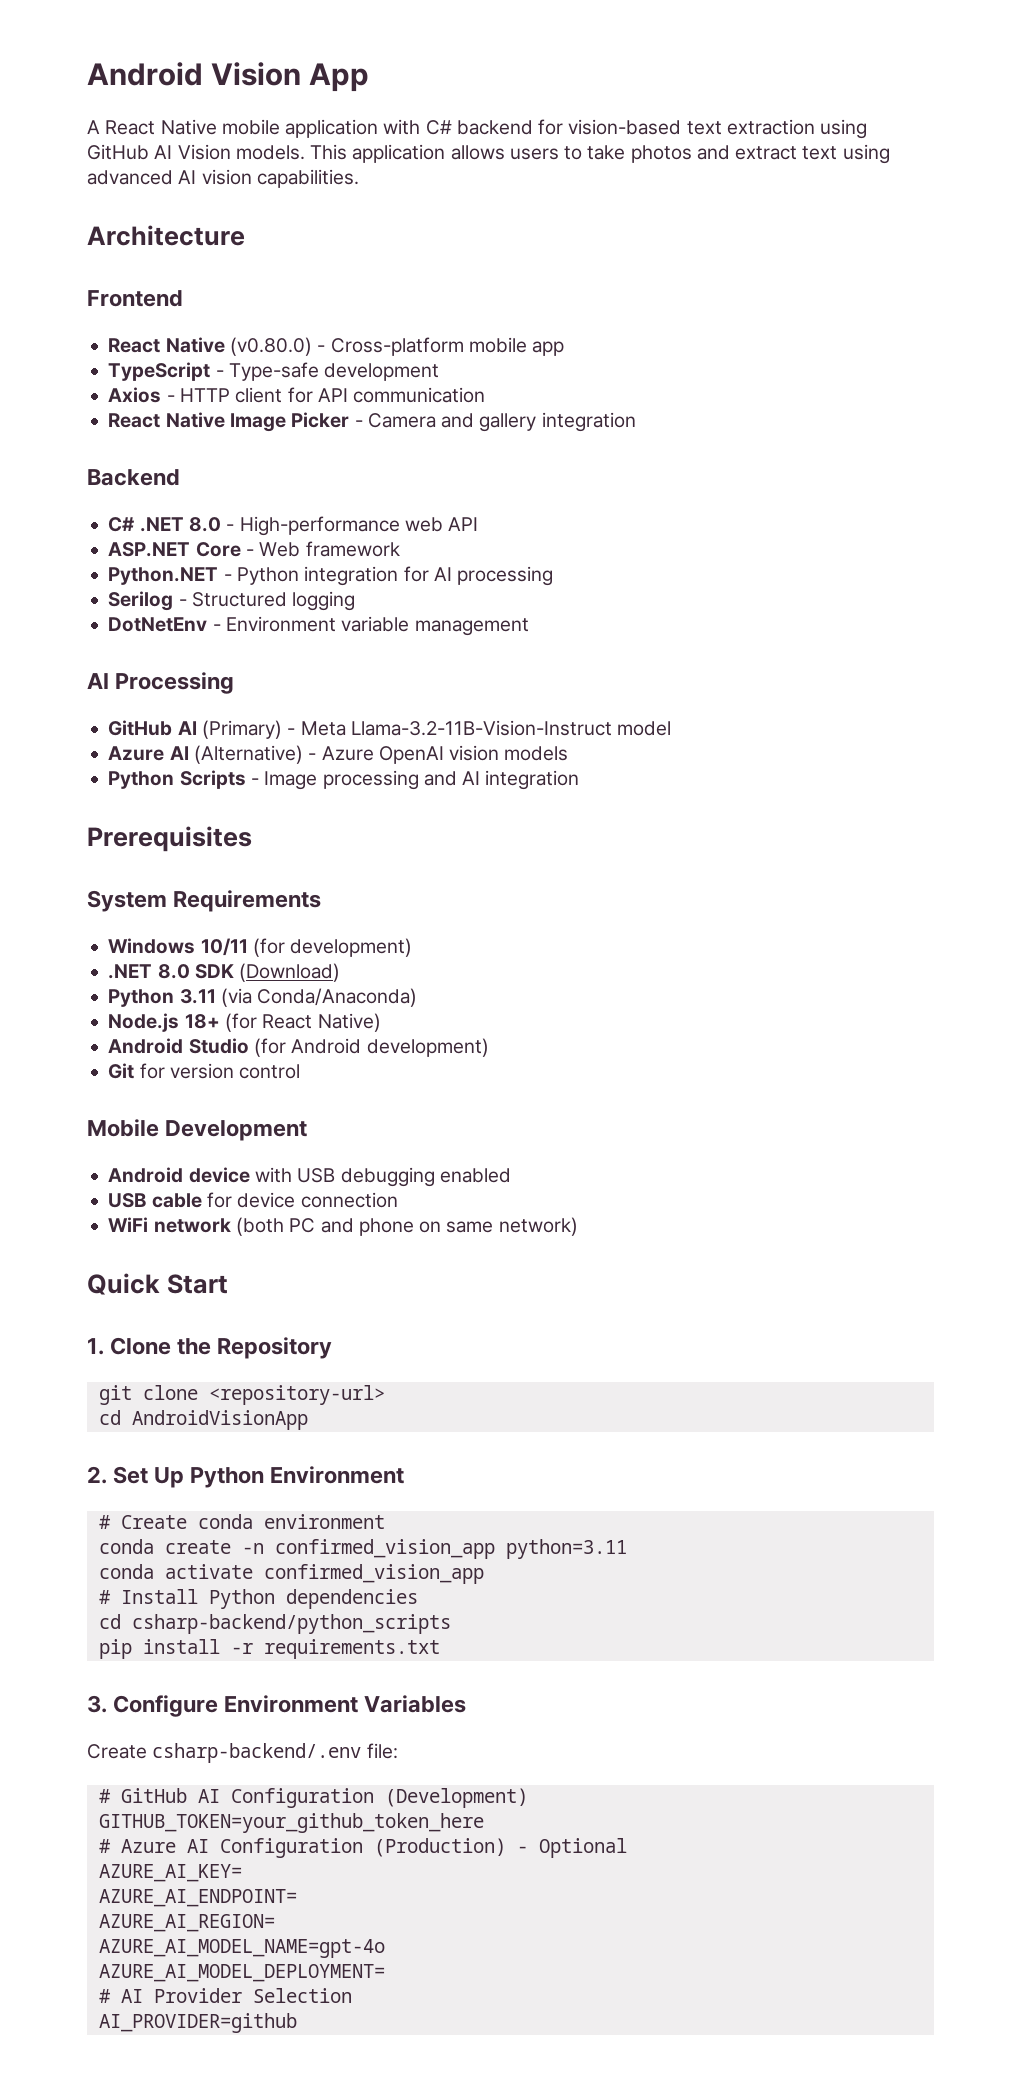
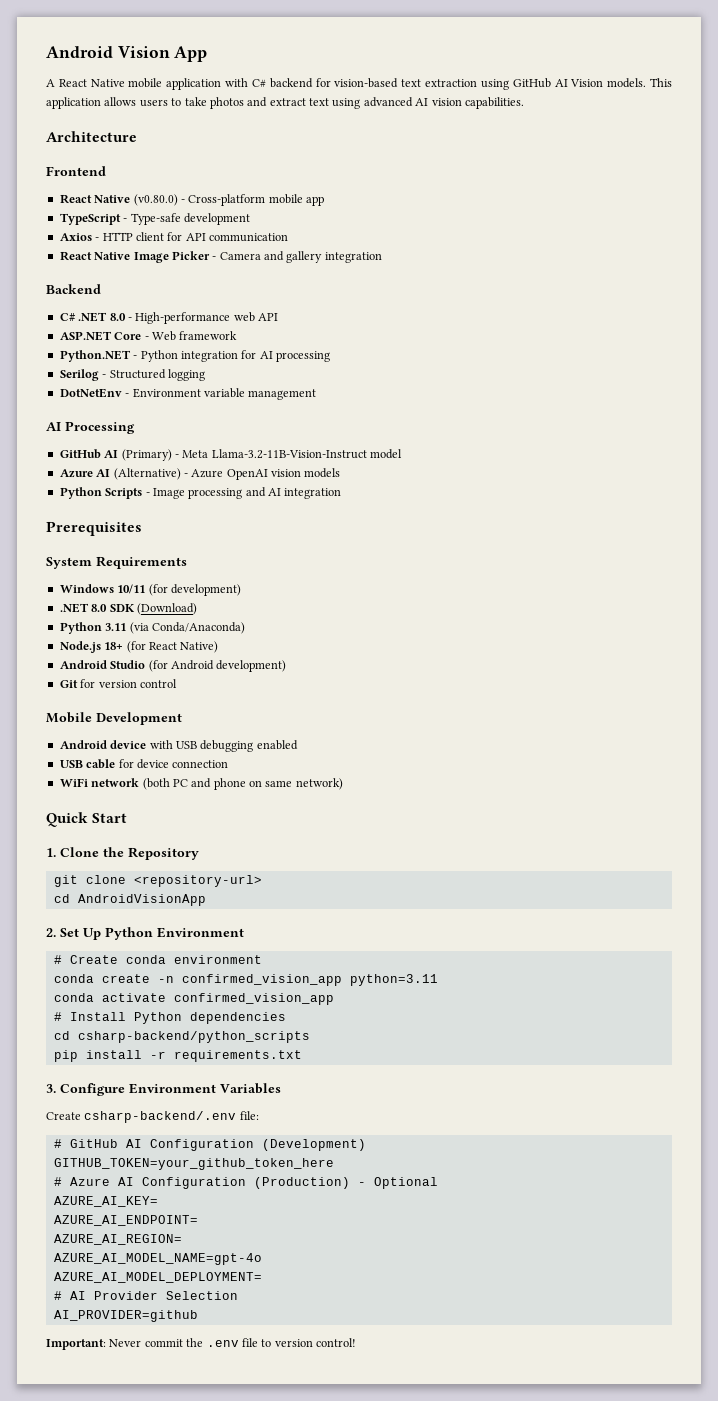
(297, 2023) none -> [46,1338,356,1350] // Important: Never commit the .env file to version control!

